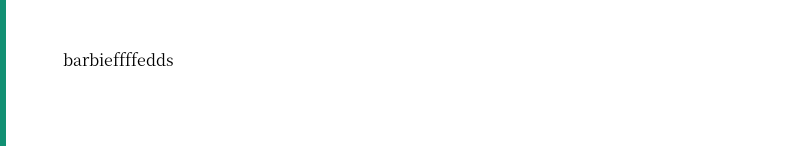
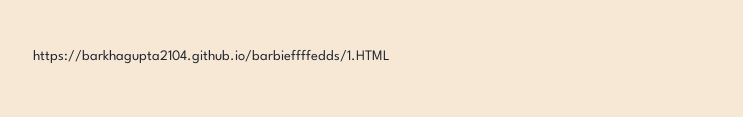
[63,52,174,66] barbieffffedds -> [33,49,390,64] https://barkhagupta2104.github.io/barbieffffedds/1.HTML

